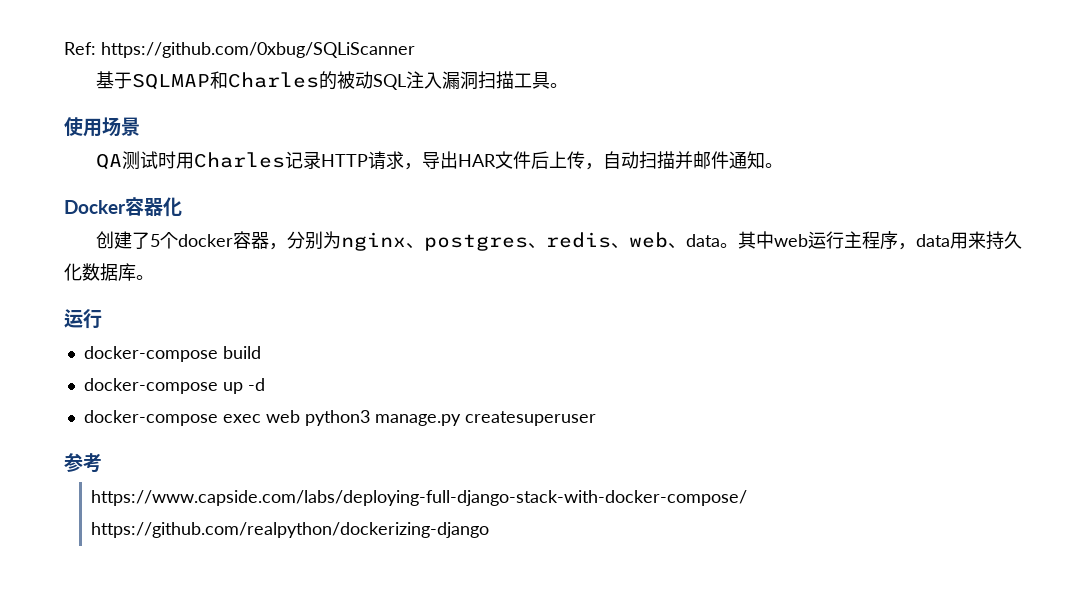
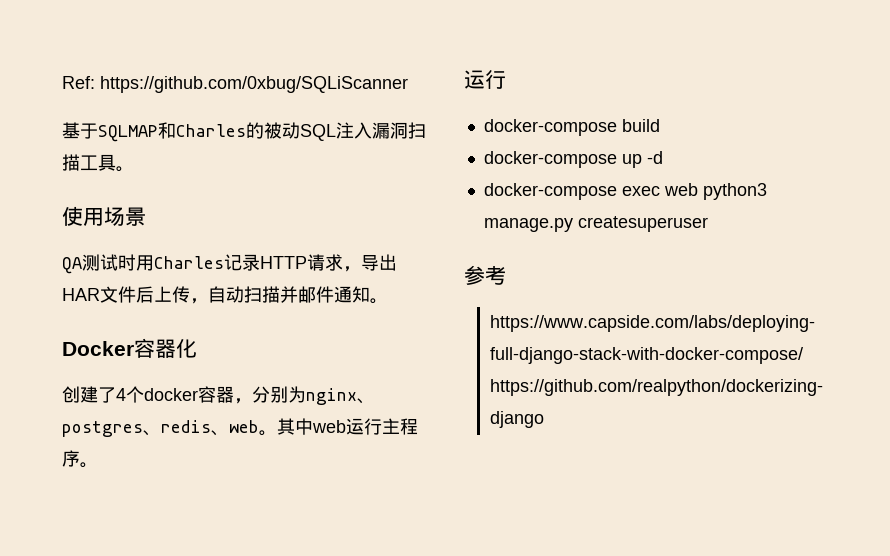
[149,234,160,247] 5 -> [116,388,126,401] 4
[667,234,720,249] 、data -> (259, 426) none
[897,231,1022,250] [64,263,136,281] ，data用来持久化数据库 -> (80, 458) none

